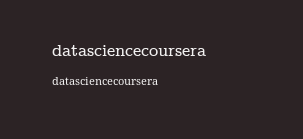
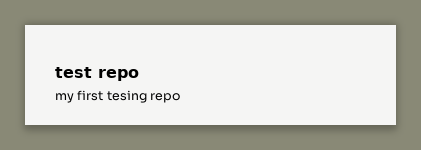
[52,45,206,56] [52,77,158,85] datasciencecoursera // datasciencecoursera -> [55,67,139,81] [55,90,181,103] test repo // my first tesing repo

